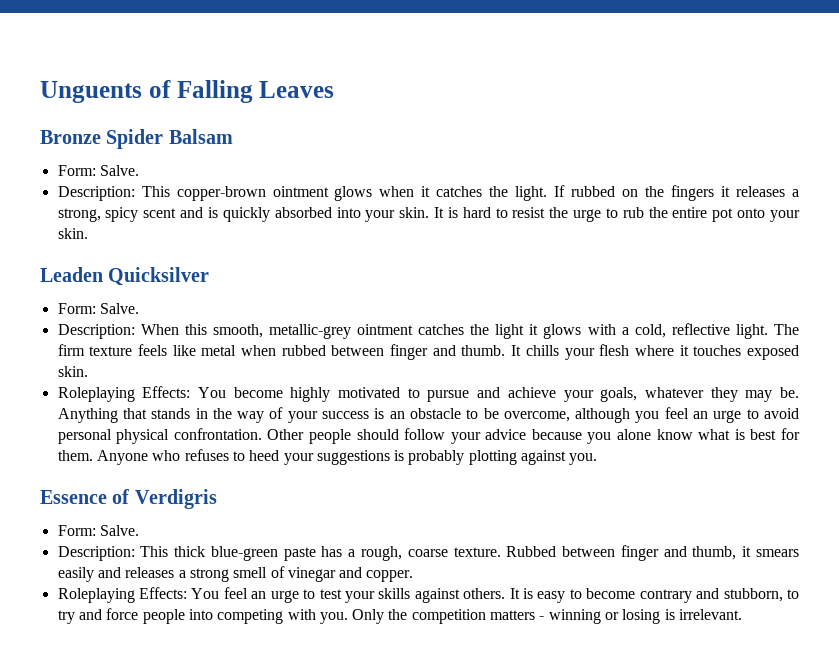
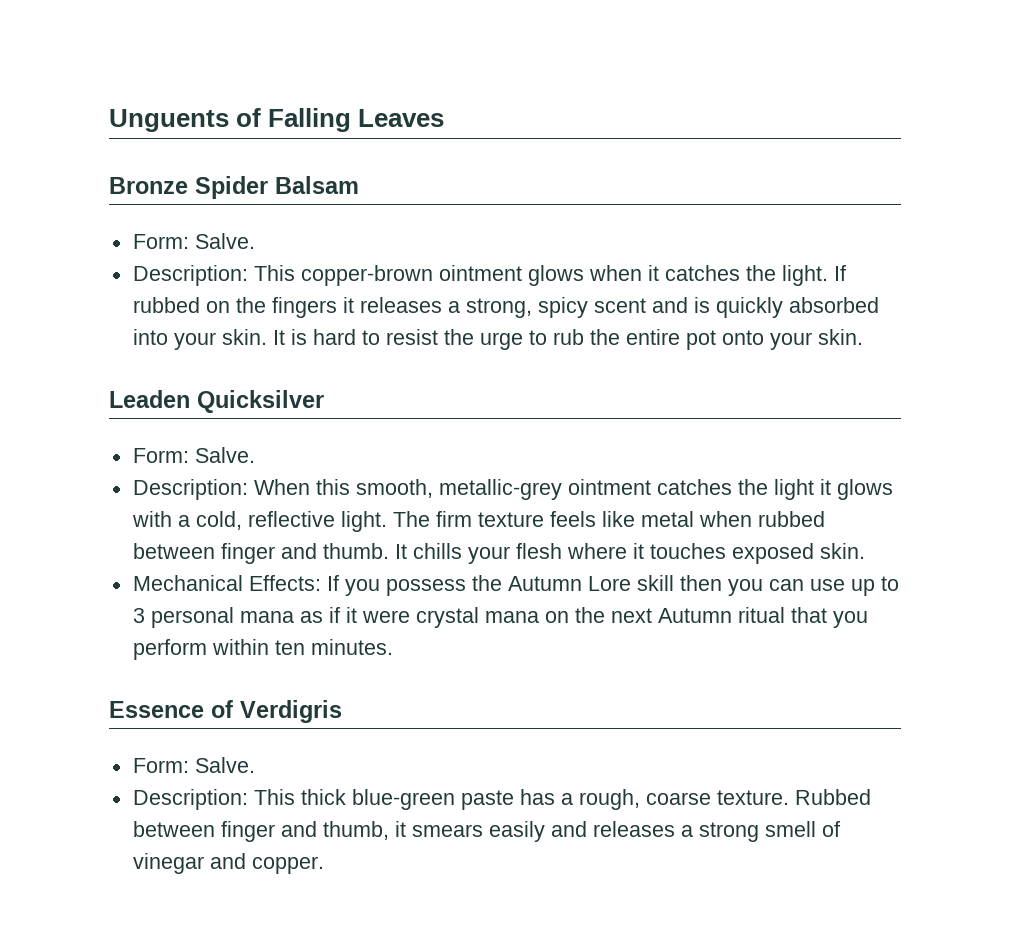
[57,386,800,402] [57,407,799,423] [57,428,800,444] [57,449,598,465] Roleplaying Effects: You become highly motivated to pursue and achieve your goals, whatever they may be. Anything that stands in the way of your success is an obstacle to be overcome, although you feel an urge to avoid personal physical confrontation. Other people should follow your advice because you alone know what is best for them. Anyone who refuses to heed your suggestions is probably plotting against you. -> [132,575,899,596] [132,607,868,628] [132,639,393,660] Mechanical Effects: If you possess the Autumn Lore skill then you can use up to 3 personal mana as if it were crystal mana on the next Autumn ritual that you perform within ten minutes.
[57,587,799,603] [57,608,743,624] // Roleplaying Effects: You feel an urge to test your skills against others. It is easy to become contrary and stubborn, to try and force people into competing with you. Only the competition matters - winning or losing is irrelevant. -> (324, 865) none

